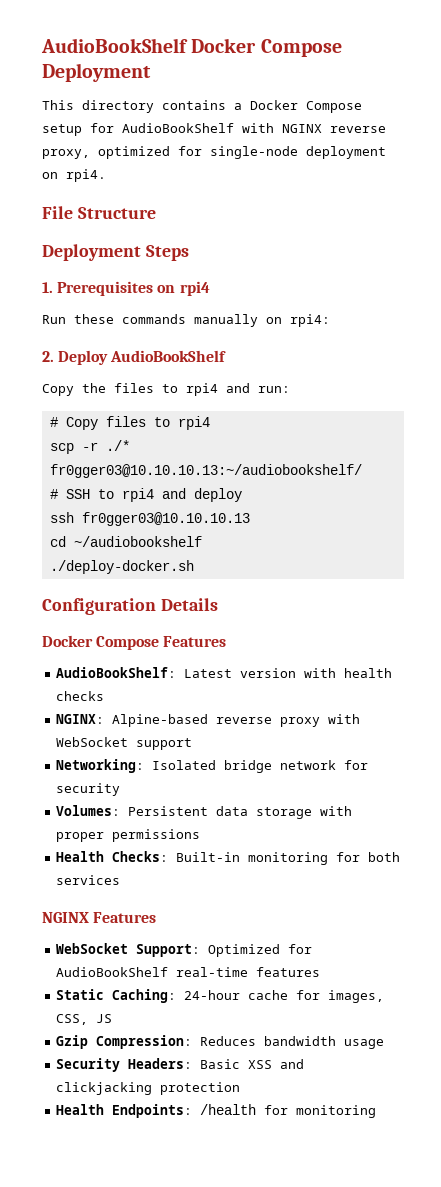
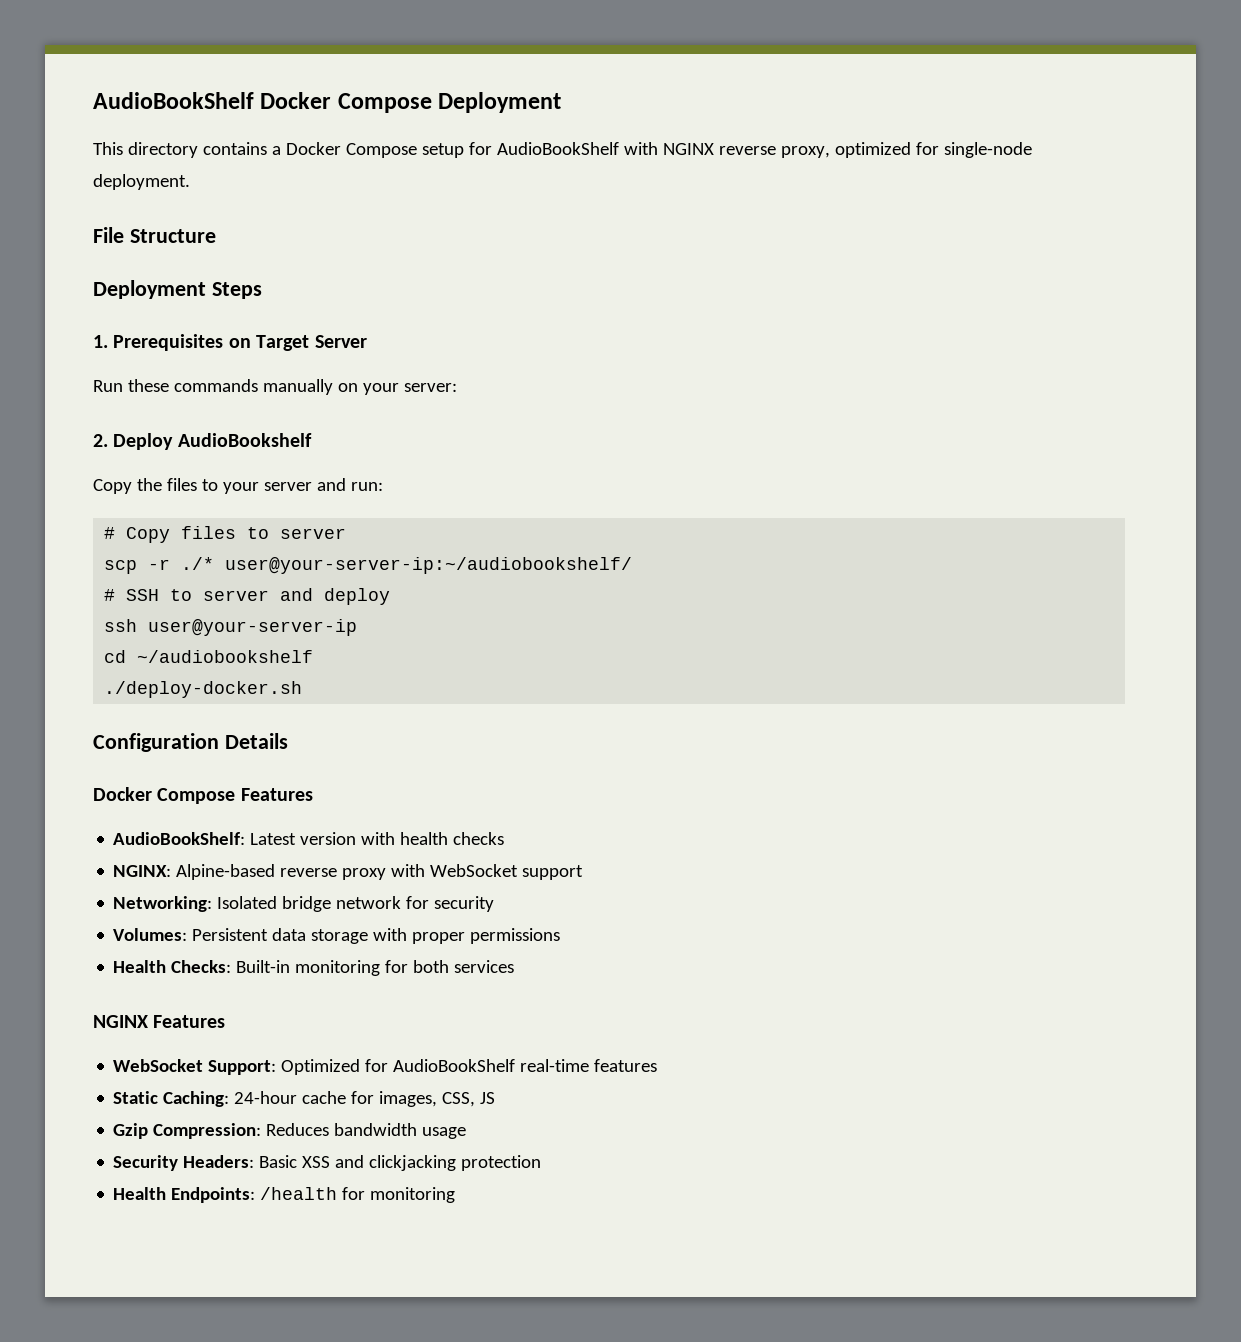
[306,146,386,159] [42,169,106,182] deployment on rpi4. -> [93,174,190,190] deployment.
[179,281,210,296] rpi4 -> [256,335,367,351] Target Server
[290,314,330,327] rpi4: -> [362,383,457,395] your server:
[110,350,227,362] AudioBookShelf -> [177,433,312,447] AudioBookshelf
[186,383,218,396] rpi4 -> [222,482,312,494] your server
[177,416,210,430] rpi4 -> [280,528,347,539] server
[49,464,362,478] fr0gger03@10.10.10.13:~/audiobookshelf/ -> [225,557,633,574] user@your-server-ip:~/audiobookshelf/
[121,488,154,502] rpi4 -> [203,590,270,601] server
[81,512,250,526] fr0gger03@10.10.10.13 -> [148,619,358,636] user@your-server-ip

